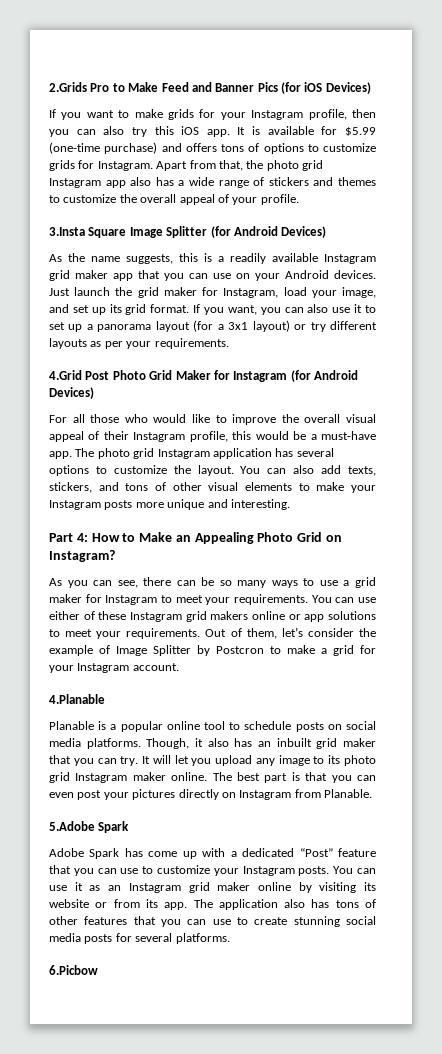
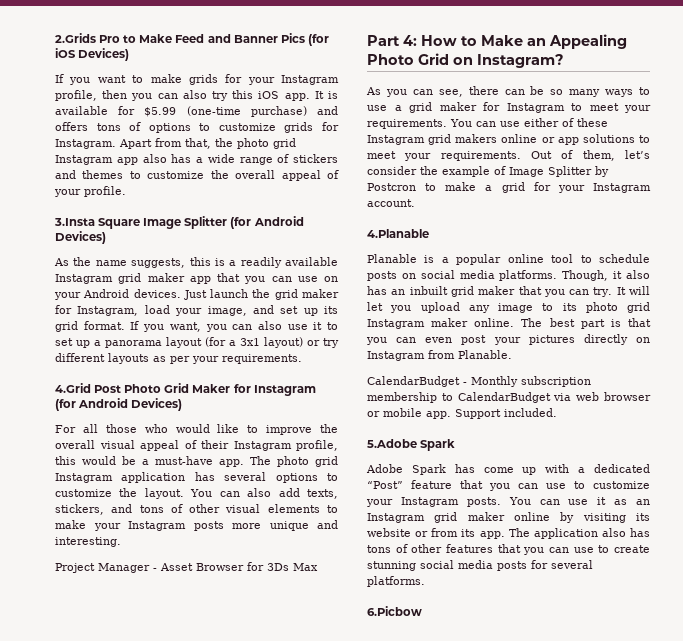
(290, 504) none -> [55,562,318,573] // Project Manager - Asset Browser for 3Ds Max
(372, 793) none -> [367,376,591,387] [367,392,651,403] [367,408,557,419] // CalendarBudget - Monthly subscription membership to CalendarBudget via web browser or mobile app. Support included.

